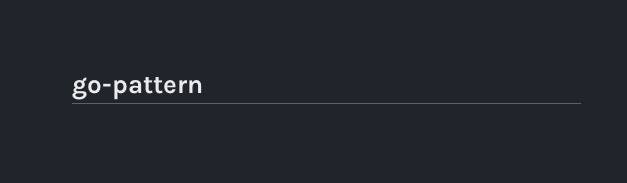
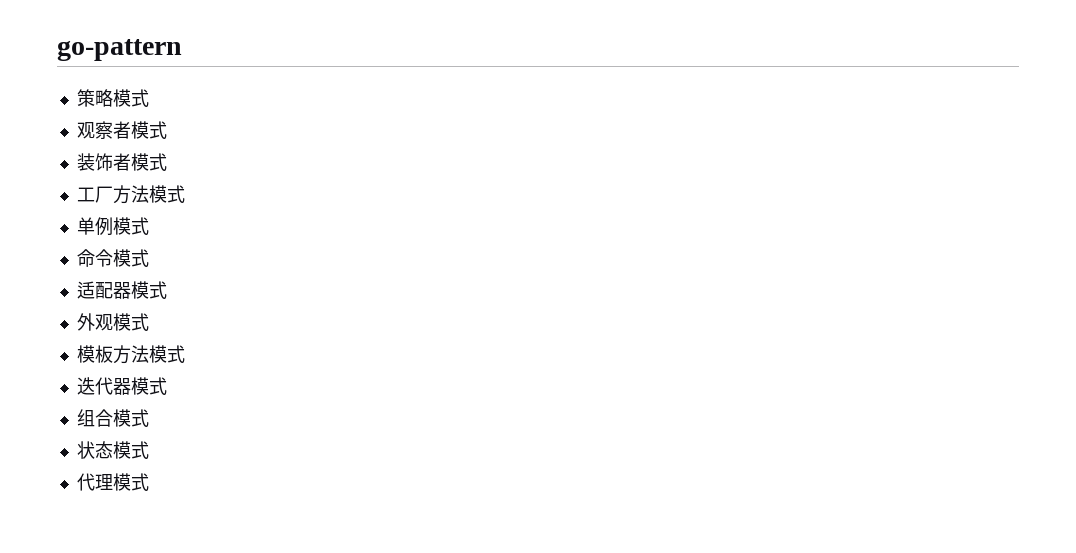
(203, 88) none -> [76,89,149,107] [76,121,167,140] [76,153,167,171] [76,185,185,204] [76,217,149,236] [76,249,149,267] [76,281,167,299] [76,313,149,331] [76,345,185,364] [76,377,167,395] [76,409,149,427] [76,441,149,459] [76,473,149,491] // 策略模式 // 观察者模式 // 装饰者模式 // 工厂方法模式 // 单例模式 // 命令模式 // 适配器模式 // 外观模式 // 模板方法模式 // 迭代器模式 // 组合模式 // 状态模式 // 代理模式

